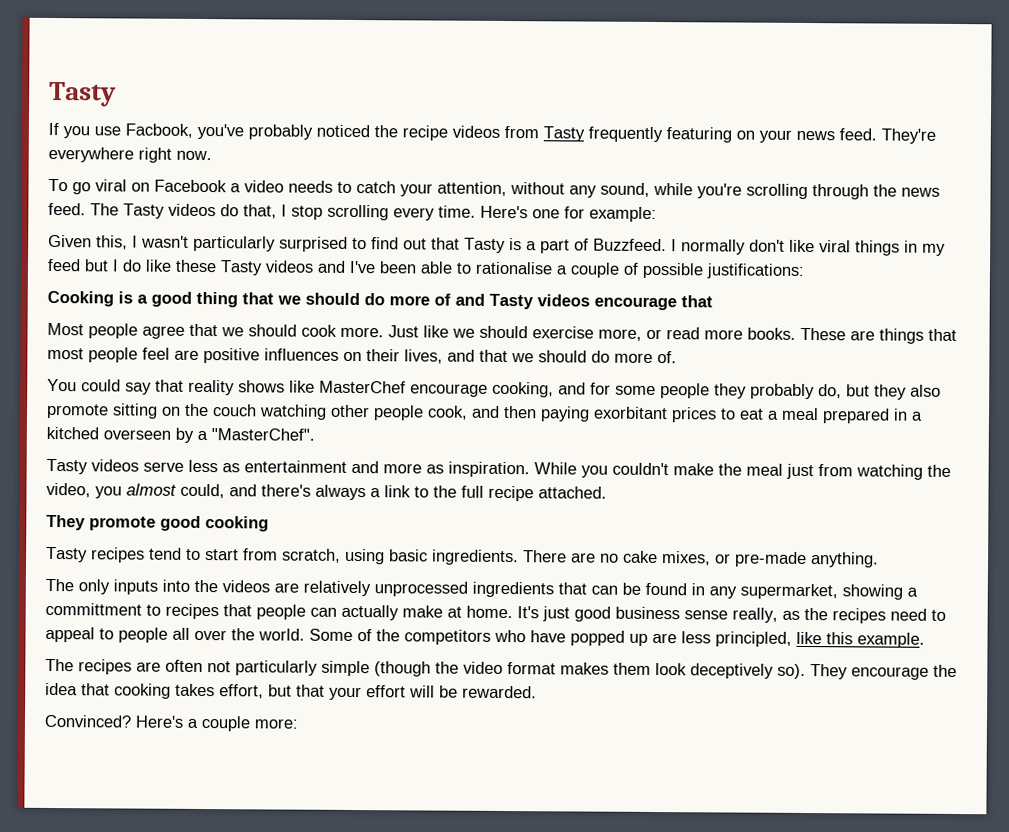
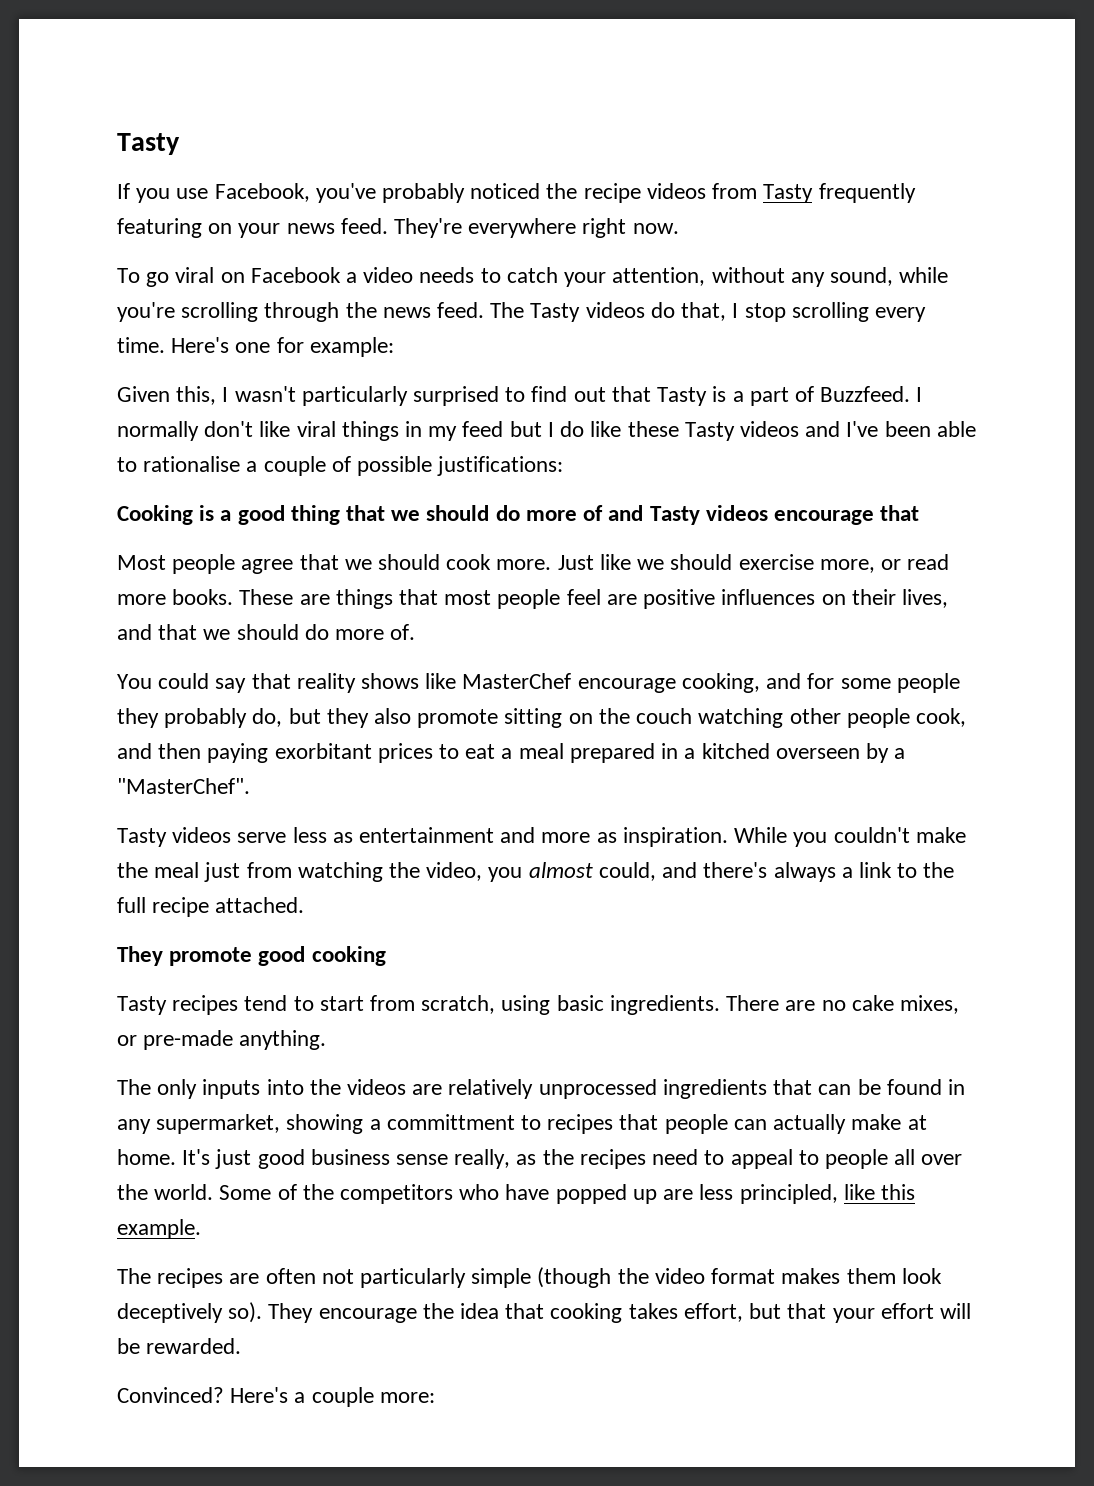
[125,123,193,138] Facbook, -> [214,183,310,202] Facebook,

